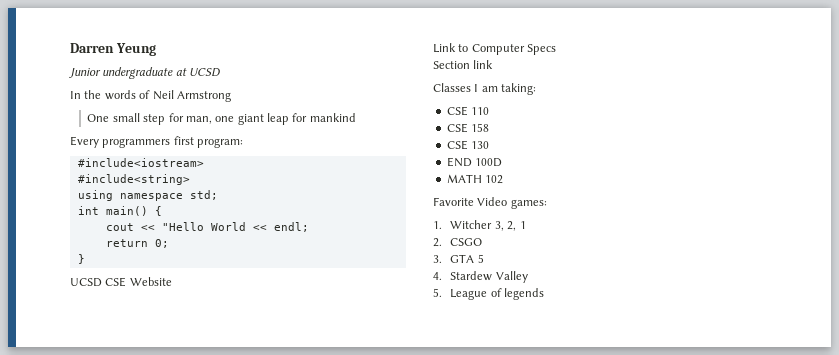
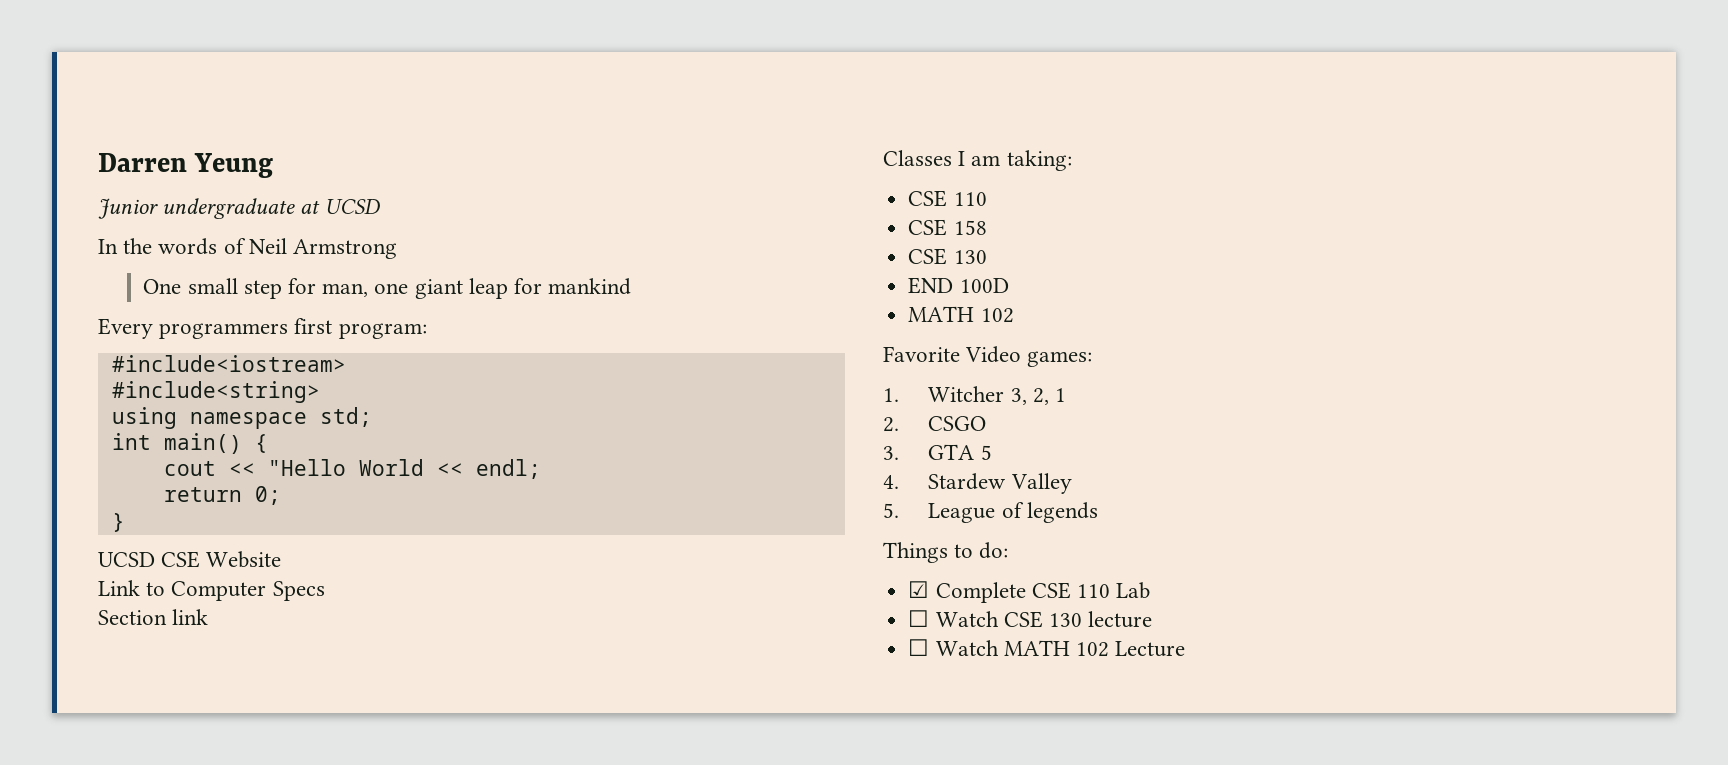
(545, 294) none -> [883,542,1009,563] [908,581,1151,603] [908,610,1153,628] [908,639,1186,657] // Things to do: // ☑ Complete CSE 110 Lab // ☐ Watch CSE 130 lecture // ☐ Watch MATH 102 Lecture

